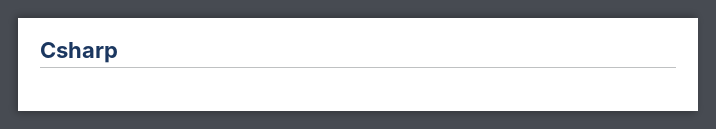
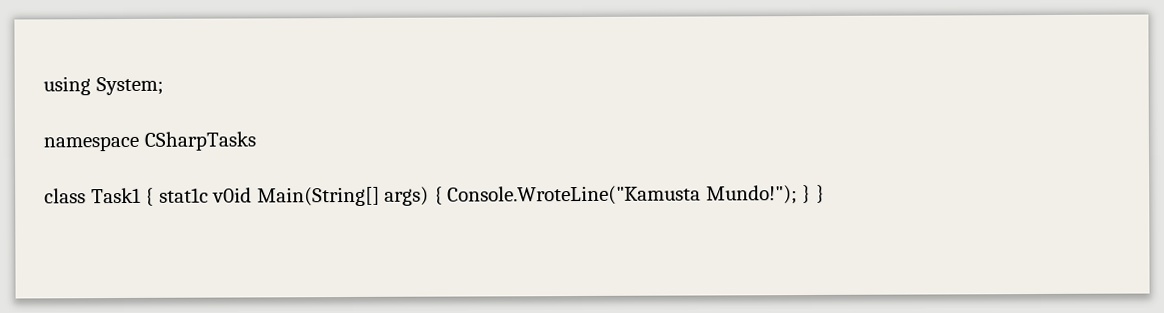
[40,42,118,63] Csharp -> [43,76,164,96] [43,131,256,152] [44,184,825,207] using System; // namespace CSharpTasks // class Task1 { stat1c v0id Main(String[] args) { Console.WroteLine("Kamusta Mundo!"); } }

